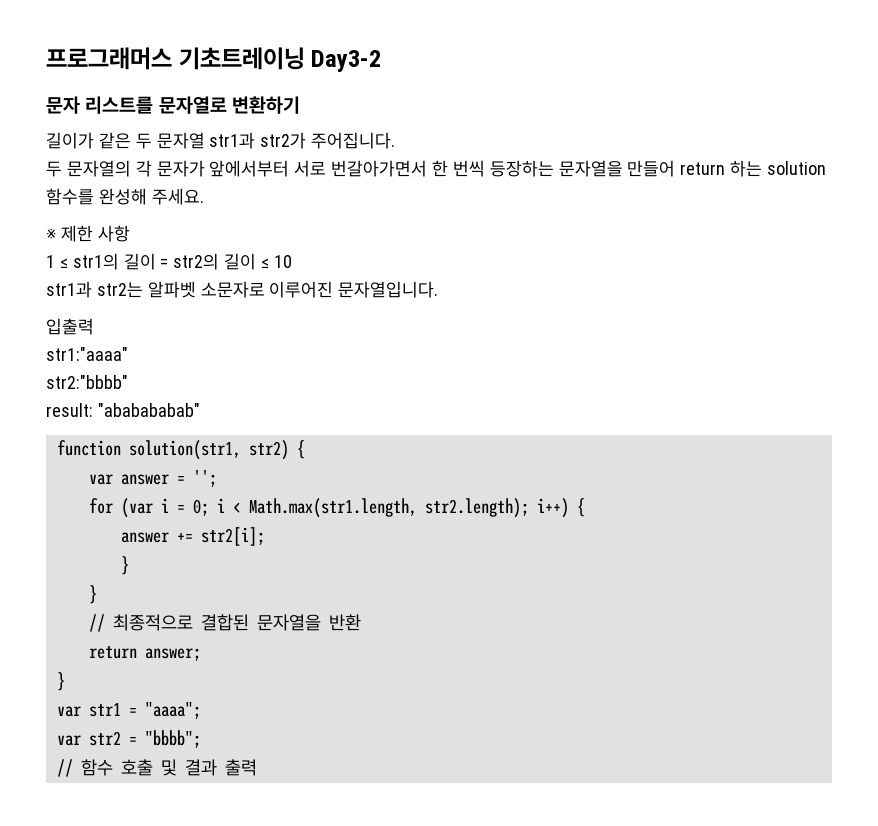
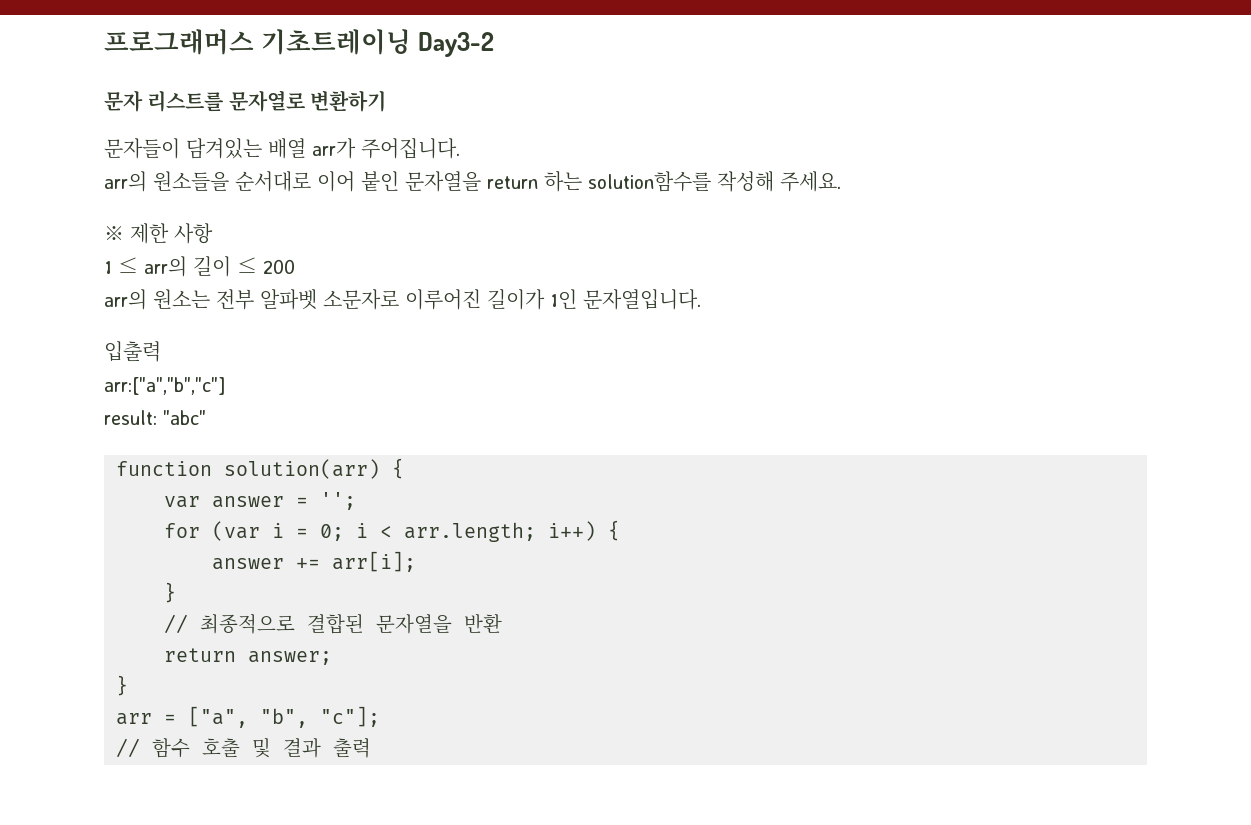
[46,132,396,149] [46,160,827,177] [46,188,147,205] 길이가 같은 두 문자열 str1과 str2가 주어집니다. // 두 문자열의 각 문자가 앞에서부터 서로 번갈아가면서 한 번씩 등장하는 문자열을 만들어 return 하는 solution 함수를 완성해 -> [104,138,460,159] [104,171,774,192] 문자들이 담겨있는 배열 arr가 주어집니다. // arr의 원소들을 순서대로 이어 붙인 문자열을 return 하는 solution함수를 작성해
[72,253,292,270] [46,281,143,298] str1의 길이 = str2의 길이 ≤ 10 // str1과 str2는 -> [144,256,295,277] [104,289,254,310] arr의 길이 ≤ 200 // arr의 원소는 전부
(334, 289) none -> [487,289,577,310] 길이가 1인
[46,347,128,361] [46,375,128,389] str1:"aaaa" // str2:"bbbb" -> [104,377,226,395] arr:["a","b","c"]
[97,403,200,417] "ababababab" -> [163,410,206,425] "abc"
[128,440,289,460] solution(str1, str2) -> [224,459,380,479] solution(arr)
[248,498,529,518] Math.max(str1.length, str2.length); -> [404,522,536,542] arr.length;
[200,527,265,546] [120,556,129,575] str2[i]; // } -> [332,551,416,572] arr[i];
[56,702,201,719] [56,730,201,748] var str1 = "aaaa"; // var str2 = "bbbb"; -> [116,706,380,728] arr = ["a", "b", "c"];

